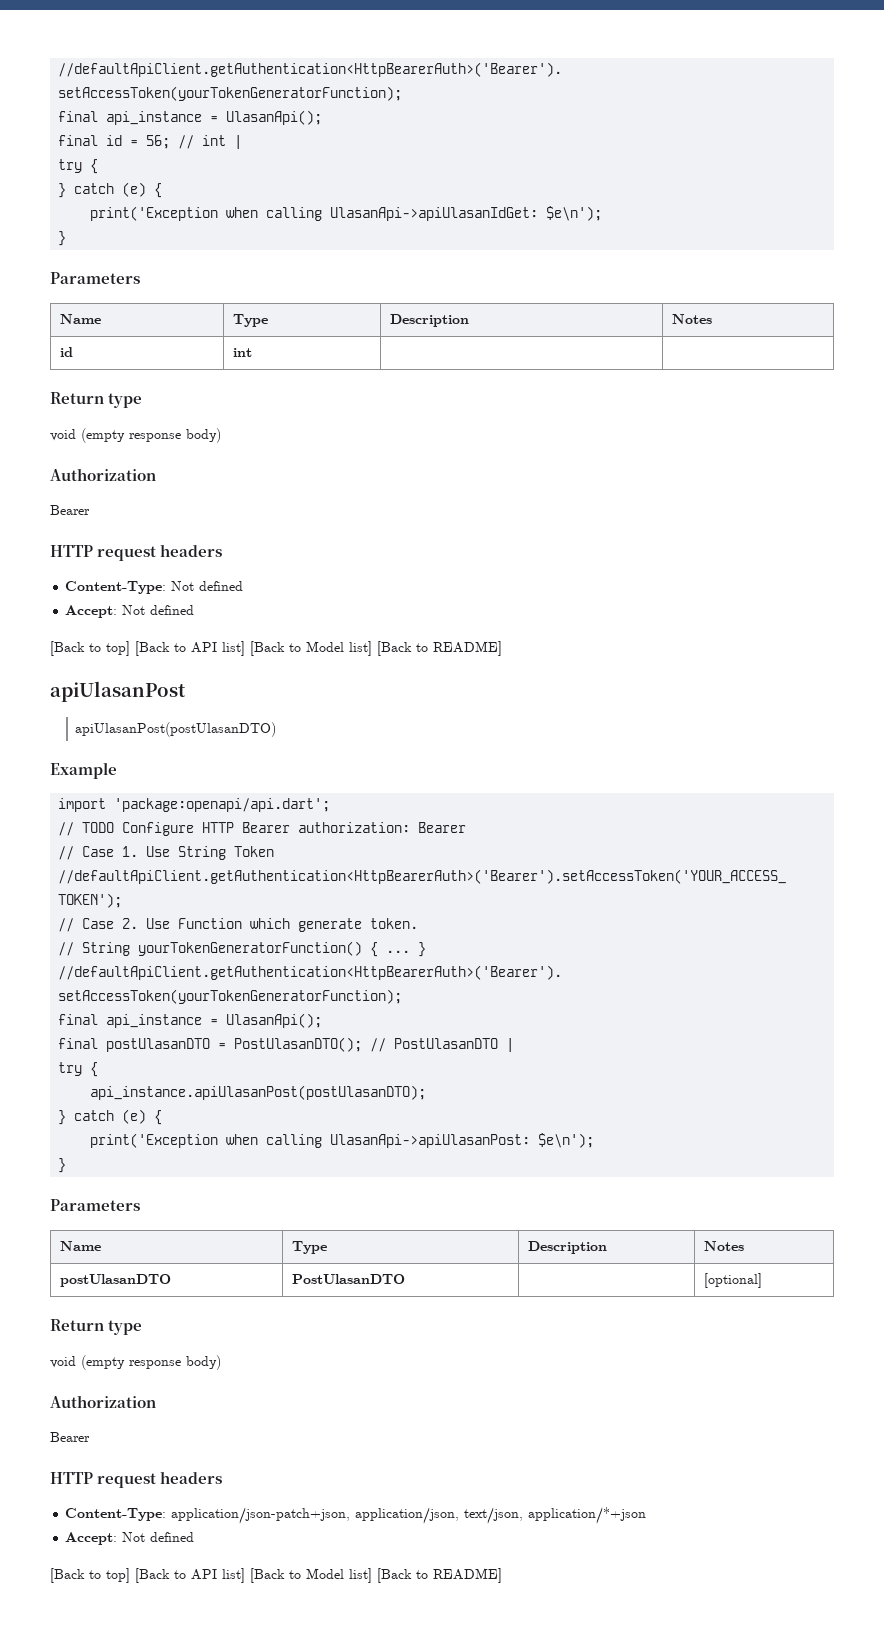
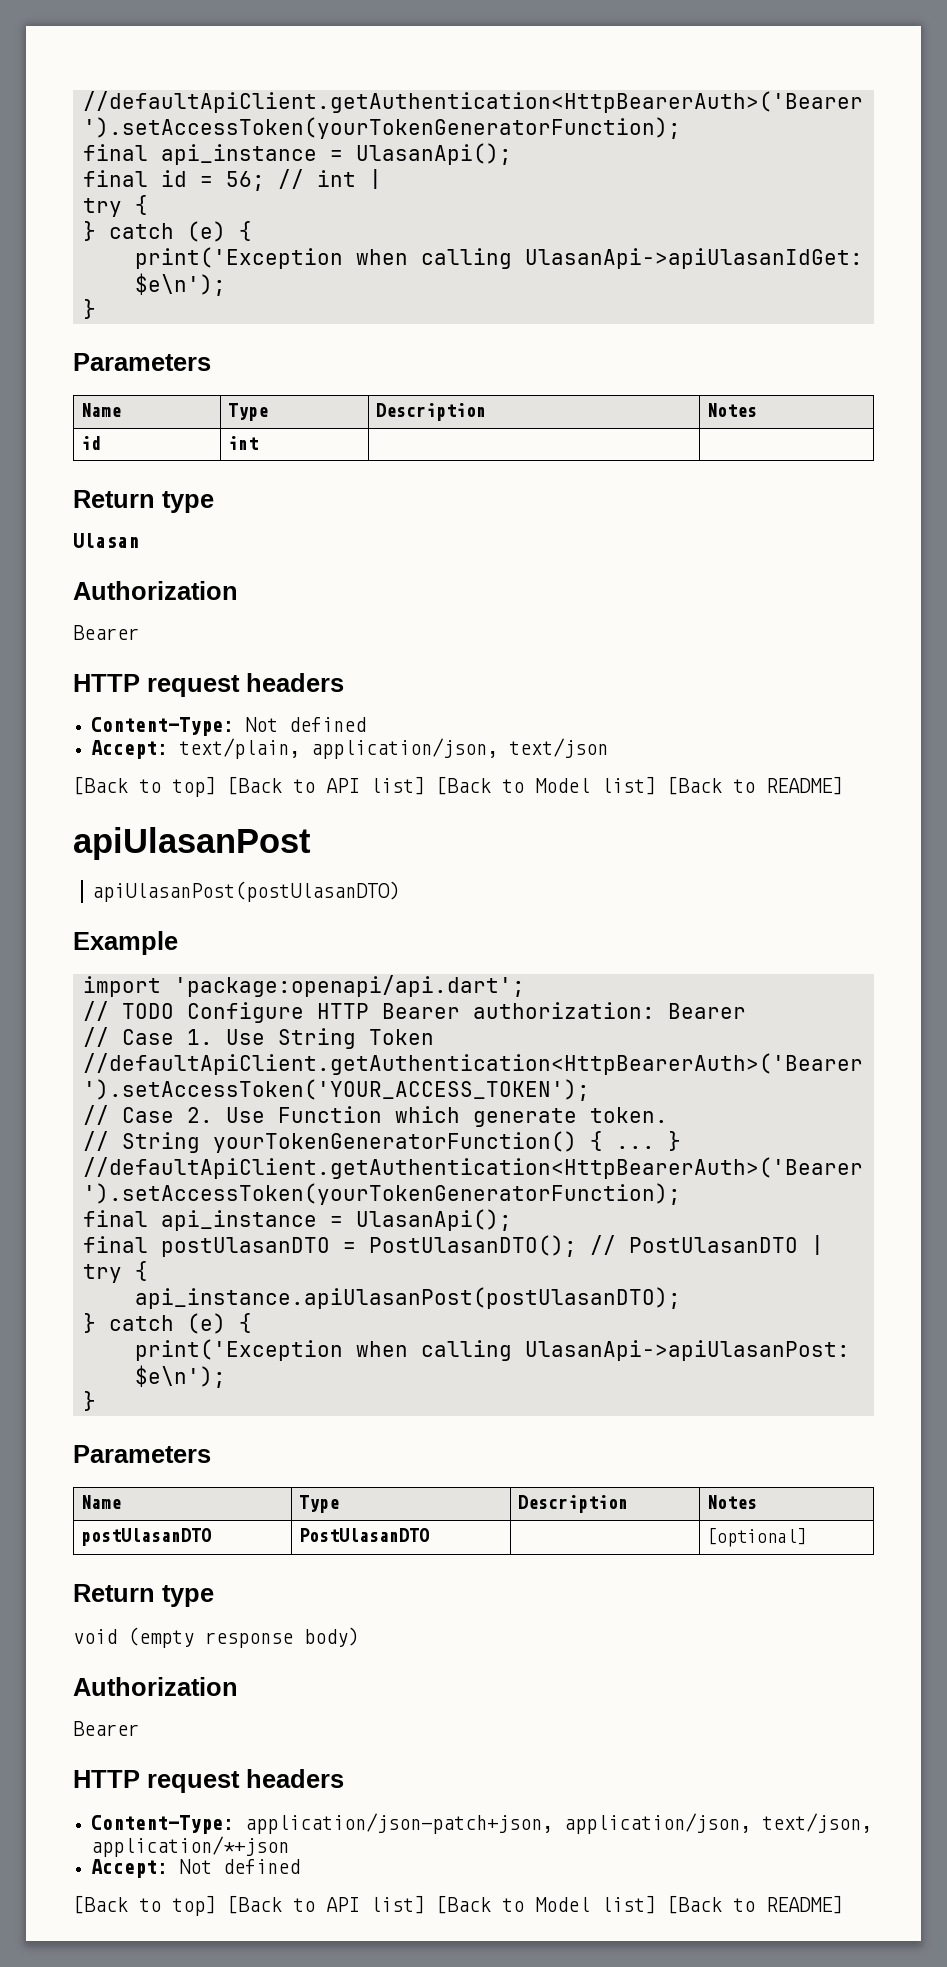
[50,428,221,443] void (empty response body) -> [73,533,139,548] Ulasan
[122,605,195,615] Not defined -> [179,738,609,759] text/plain, application/json, text/json

